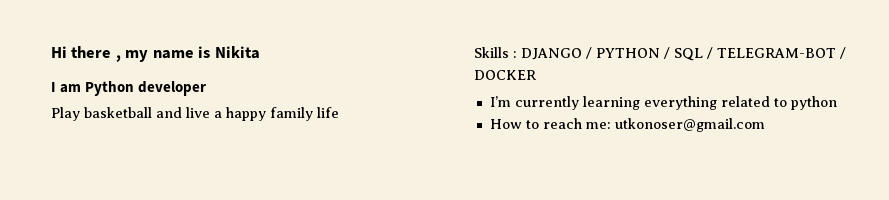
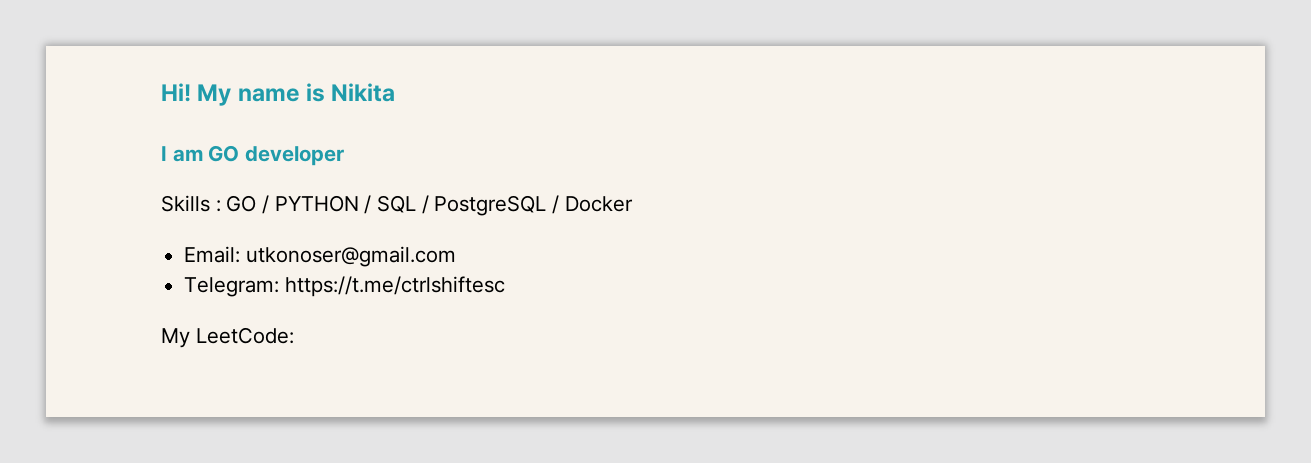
[51,46,149,62] Hi there , my -> [161,83,232,106] Hi! My
[85,81,135,96] Python -> [208,145,240,162] GO
[51,107,339,121] // Play basketball and live a happy family life -> (345, 156) none
[521,48,582,60] DJANGO -> [226,195,257,212] GO
[717,47,846,59] [474,70,536,80] [489,96,837,110] [489,118,765,132] TELEGRAM-BOT / DOCKER // I’m currently learning everything related to python // How to reach me: utkonoser@gmail.com -> [434,195,633,216] [184,246,456,267] [184,276,505,297] [161,327,294,348] PostgreSQL / Docker // Email: utkonoser@gmail.com // Telegram: https://t.me/ctrlshiftesc // My LeetCode:

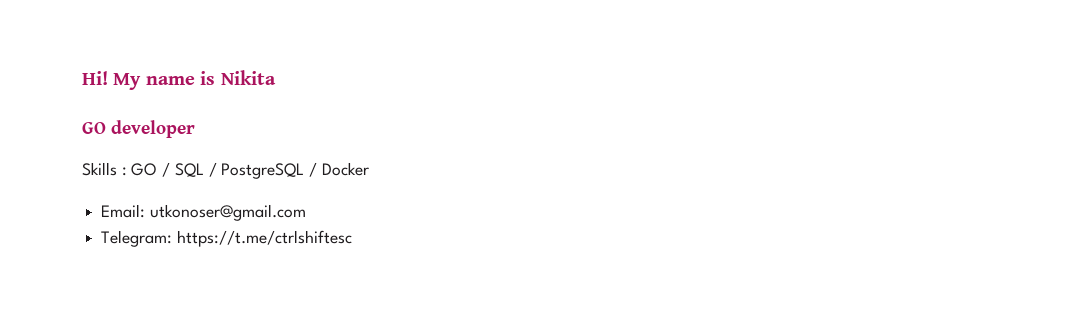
[161,146,203,162] I am -> (276, 77) none
[274,195,372,214] PYTHON / -> (171, 169) none
[161,327,294,348] // My LeetCode: -> (352, 238) none

